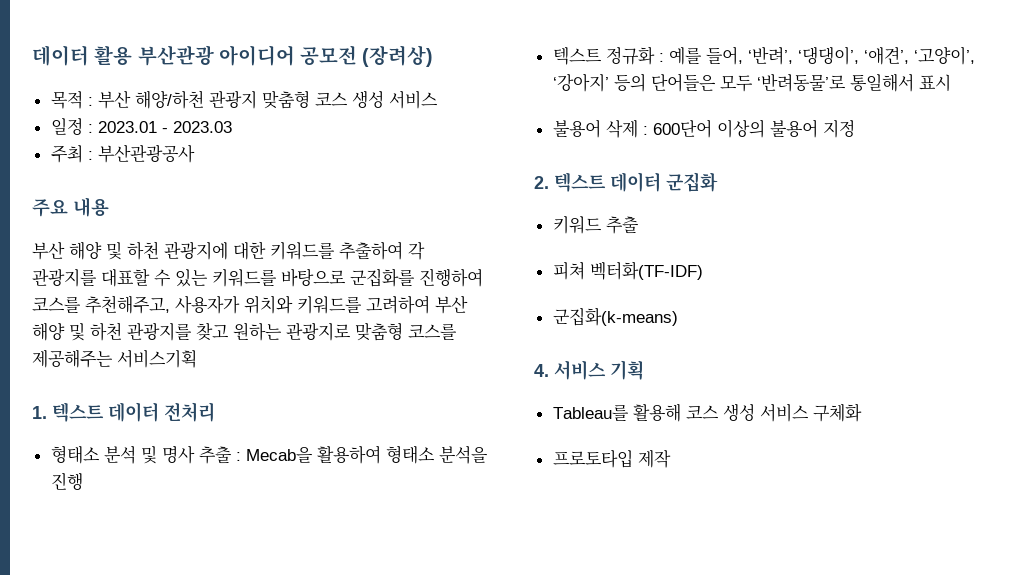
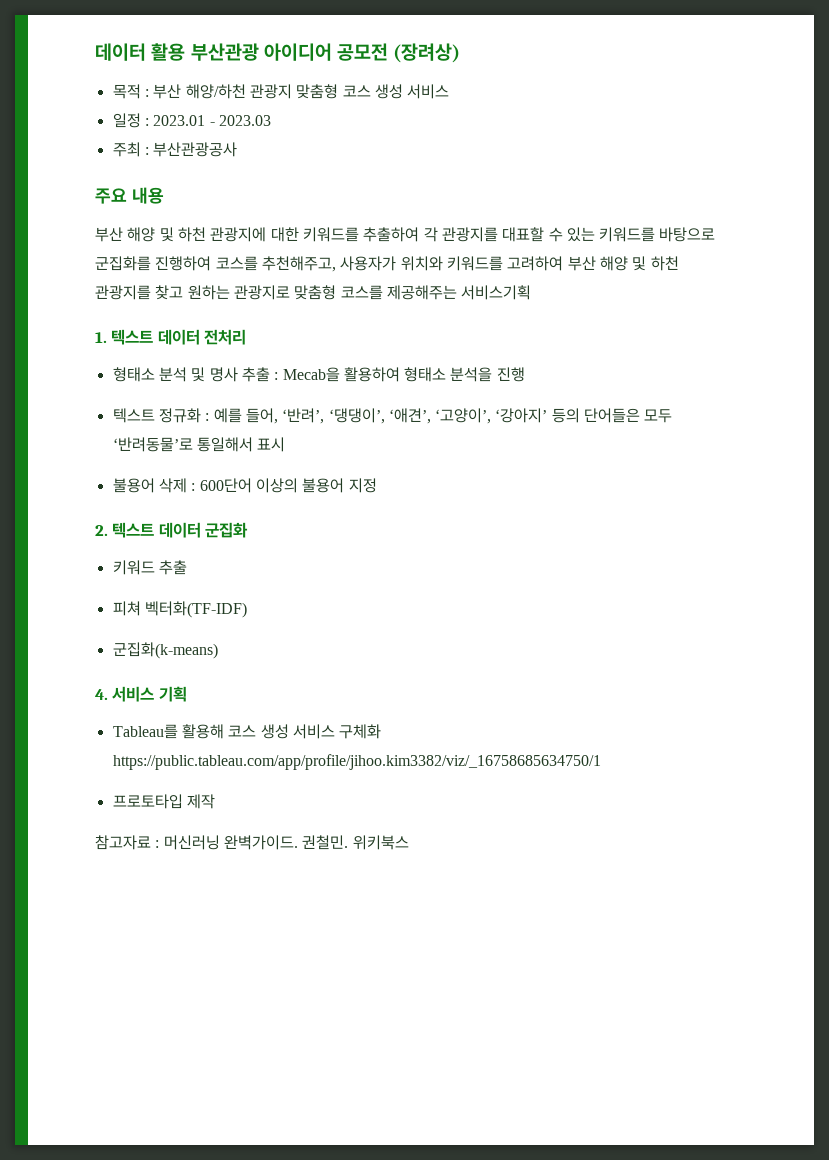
(862, 412) none -> [112,754,601,770] https://public.tableau.com/app/profile/jihoo.kim3382/viz/_16758685634750/1
(671, 458) none -> [95,835,409,850] // 참고자료 : 머신러닝 완벽가이드. 권철민. 위키북스

